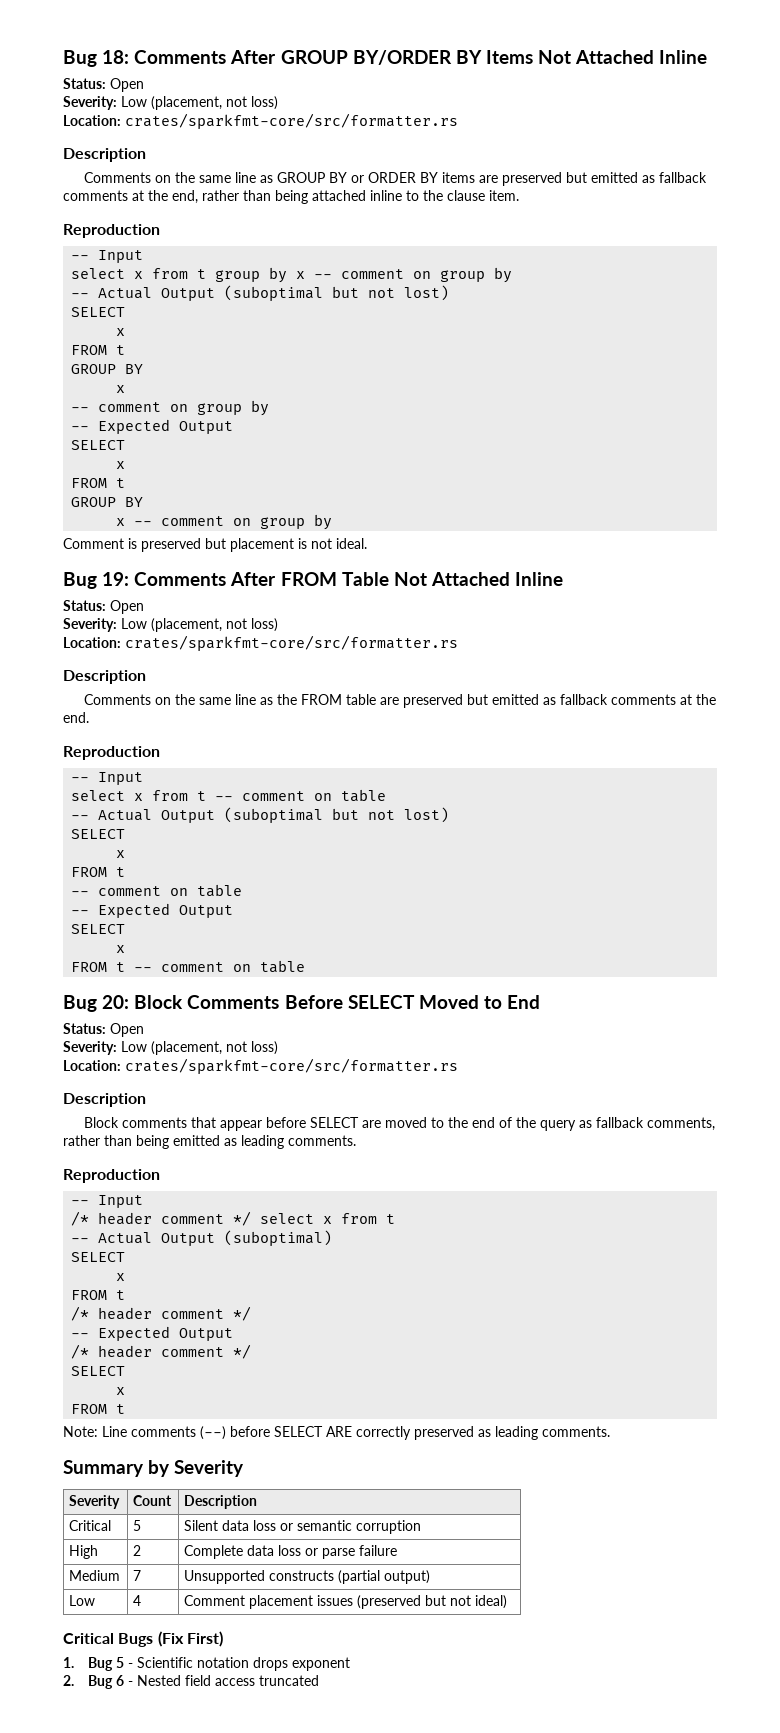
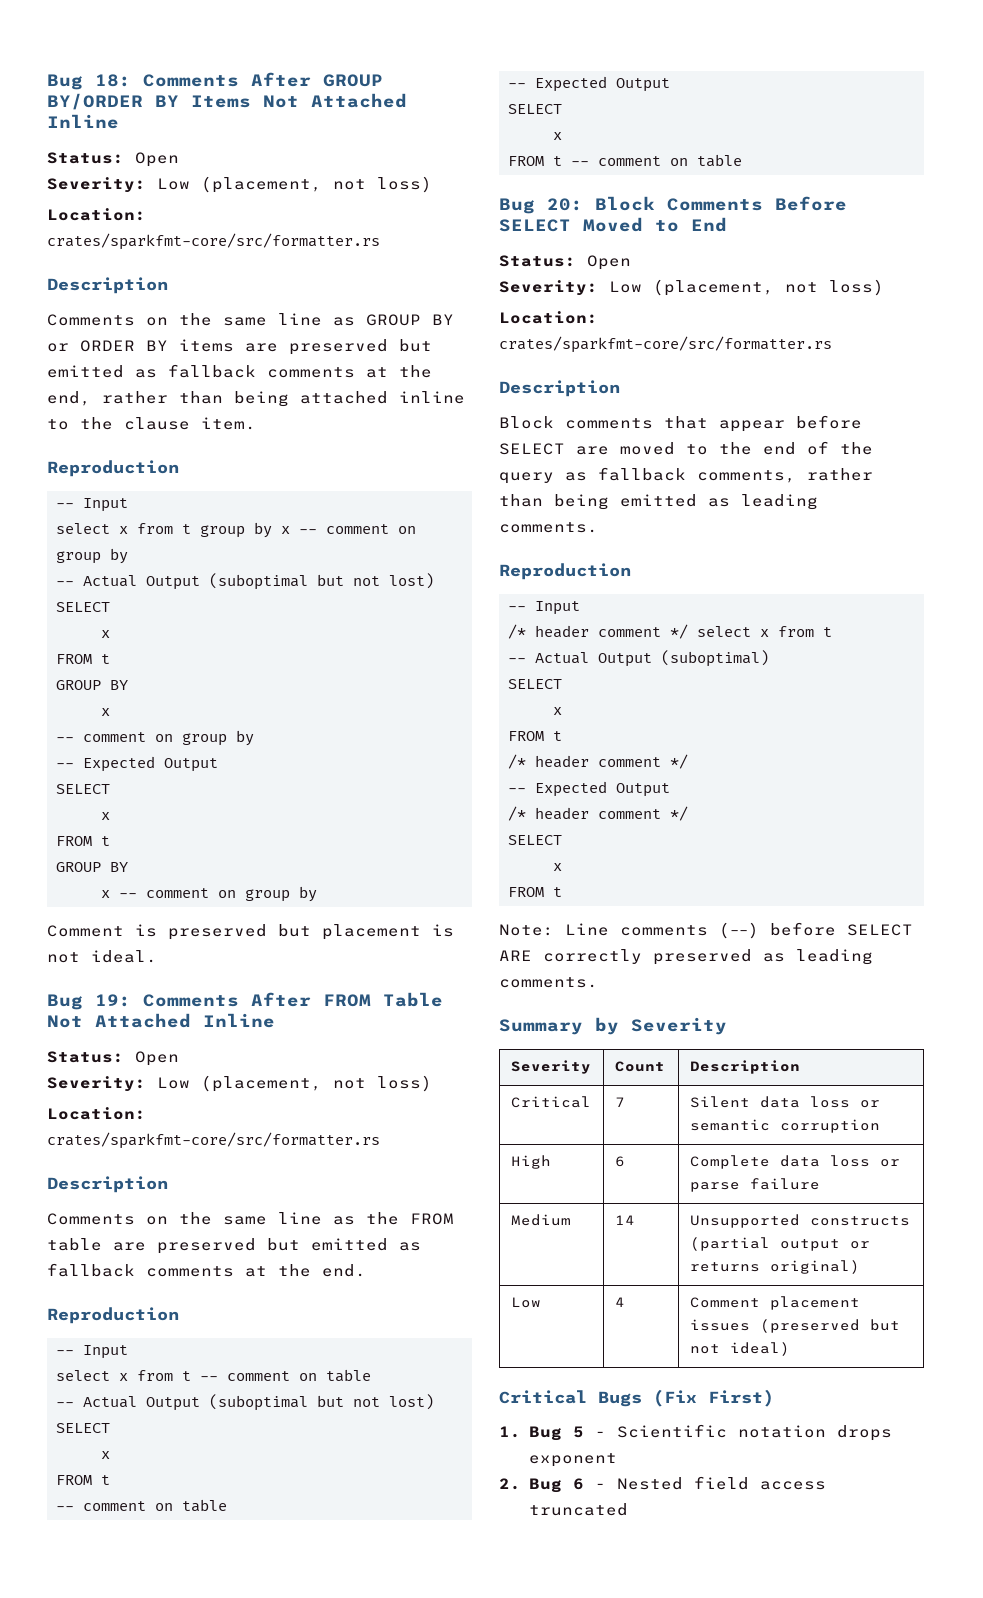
[133,1520,142,1531] 5 -> [614,1097,625,1107] 7
[133,1545,142,1556] 2 -> [614,1156,625,1167] 6
[133,1570,142,1581] 7 -> [614,1215,635,1225] 14
[384,1570,431,1584] output) -> [779,1239,870,1251] [689,1260,860,1274] output or returns original)

